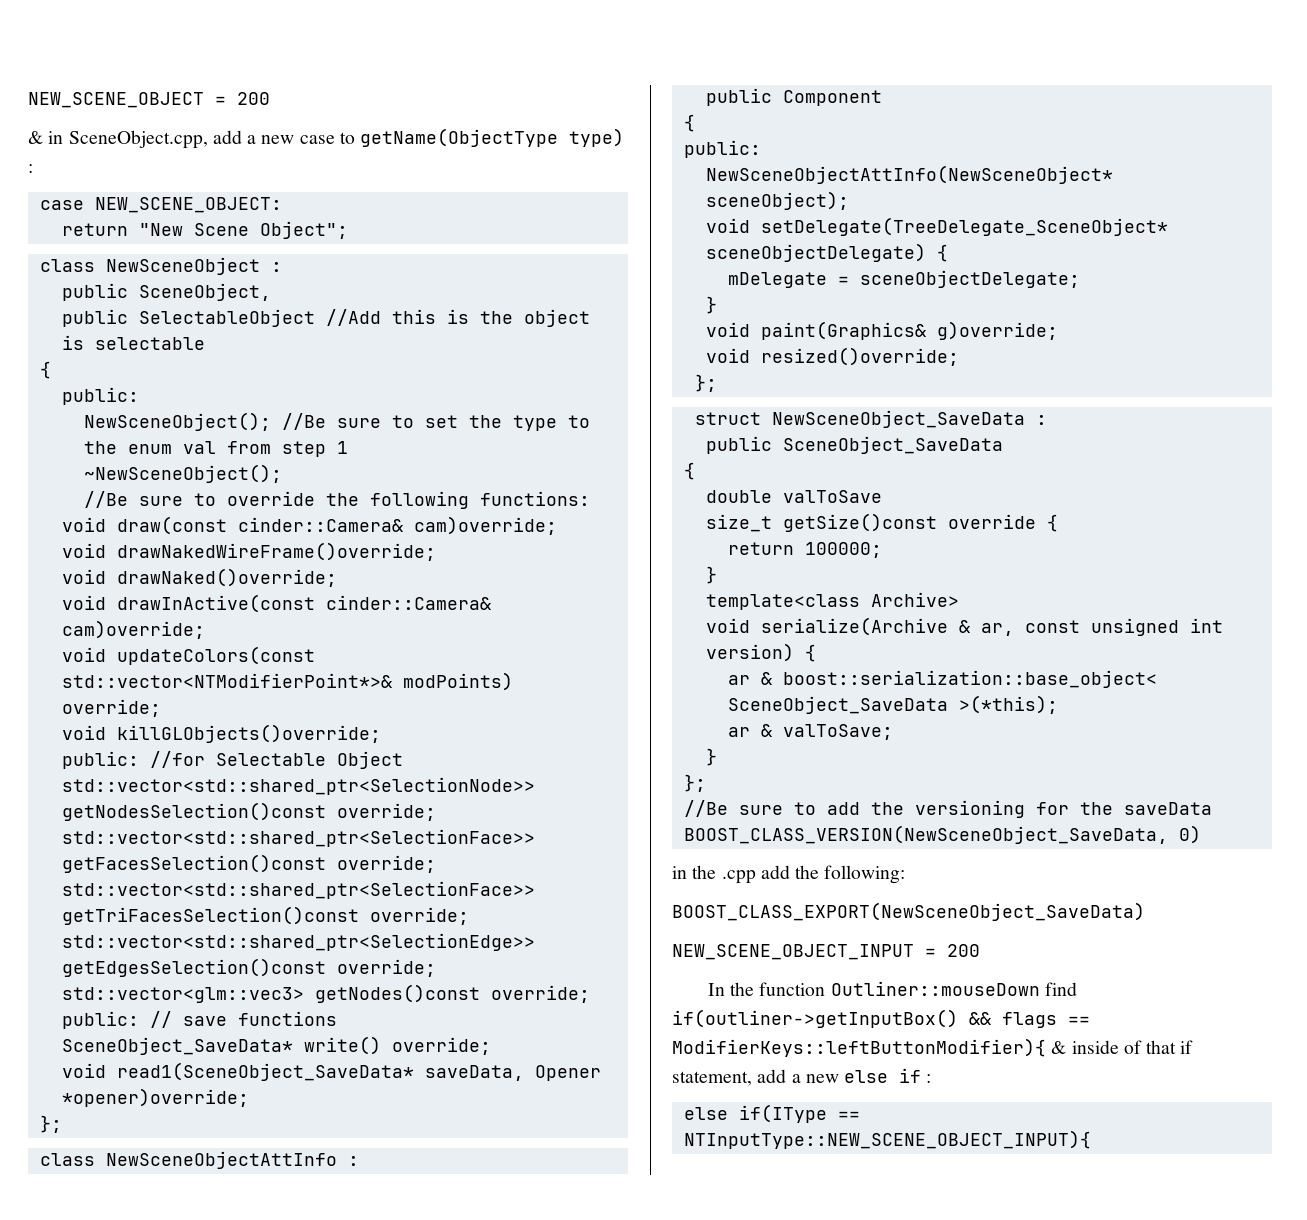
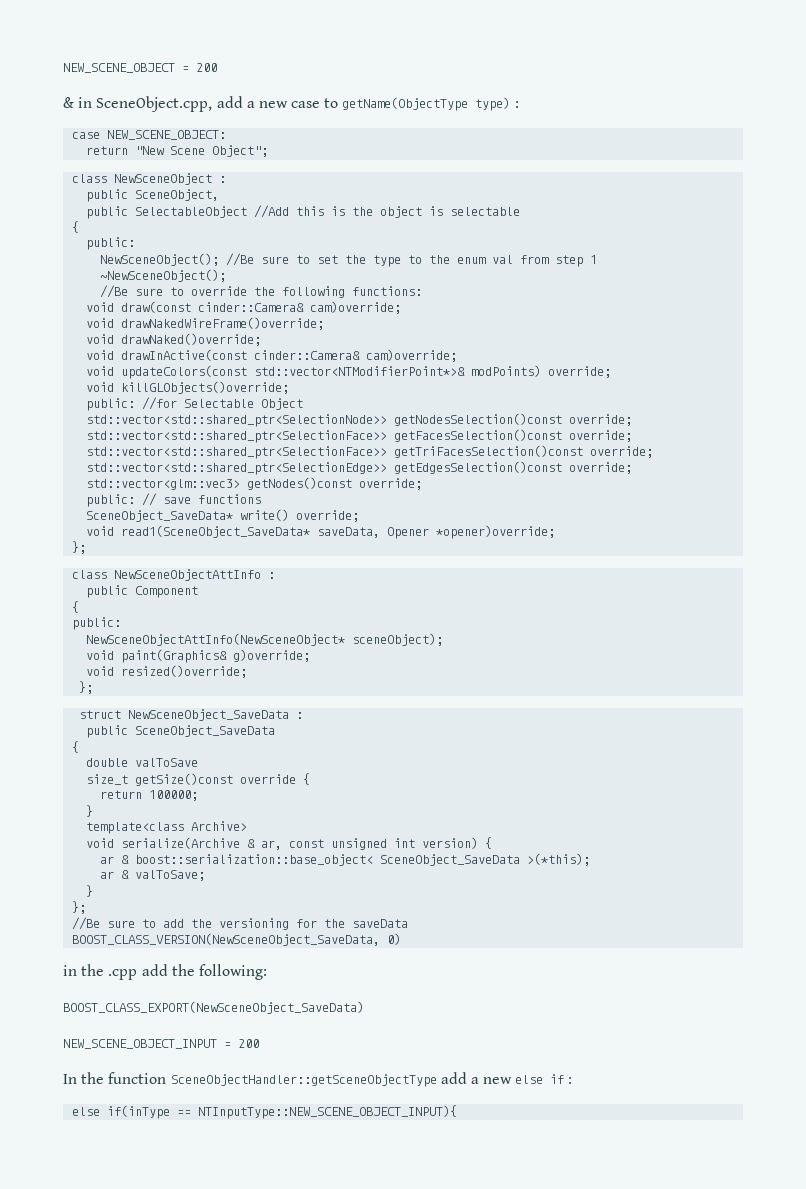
[705,217,1168,236] [705,243,948,262] [727,270,1080,288] [705,296,717,314] // void setDelegate(TreeDelegate_SceneObject* sceneObjectDelegate) { // mDelegate = sceneObjectDelegate; // } -> (444, 639) none
[830,981,1077,996] [672,1009,1090,1028] [672,1038,1194,1057] [672,1071,752,1086] Outliner::mouseDown find if(outliner->getInputBox() && flags == ModifierKeys::leftButtonModifier){ & inside of that if statement, -> [170,1074,437,1087] SceneObjectHandler::getSceneObjectType
[738,1104,827,1123] if(IType -> [107,1105,171,1119] if(inType

